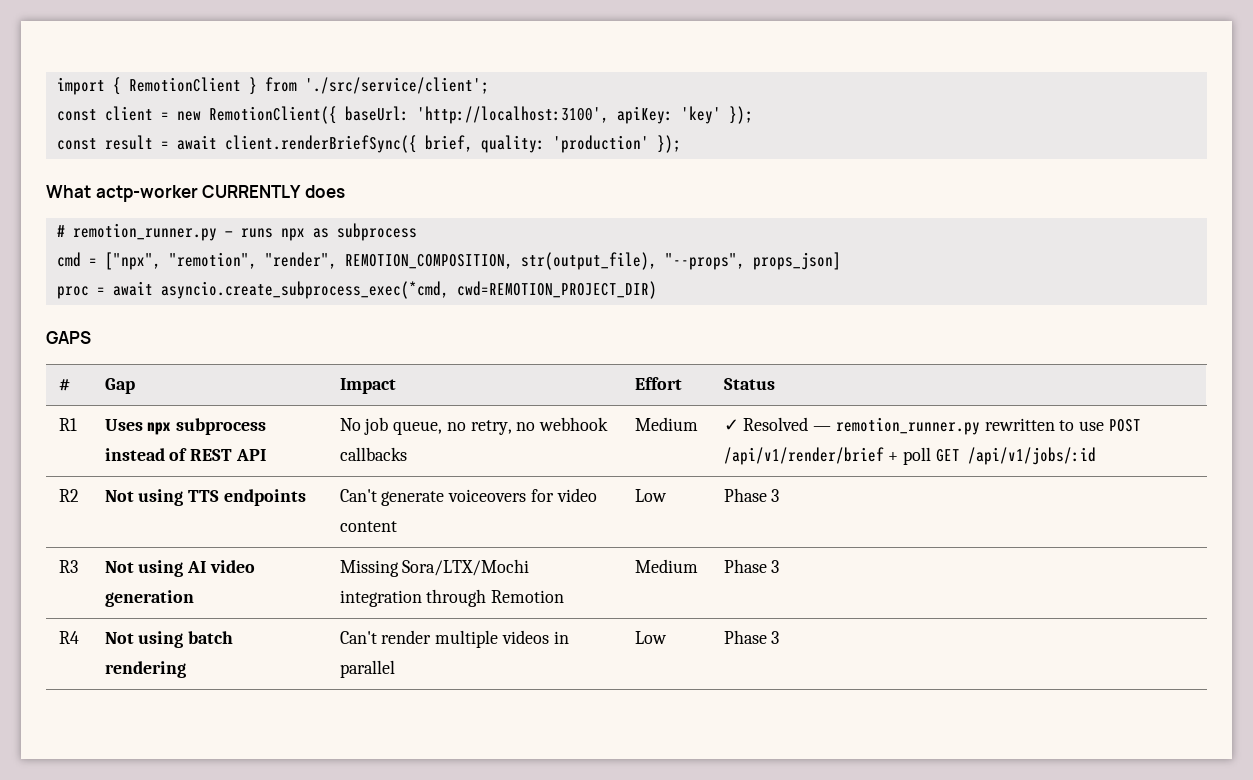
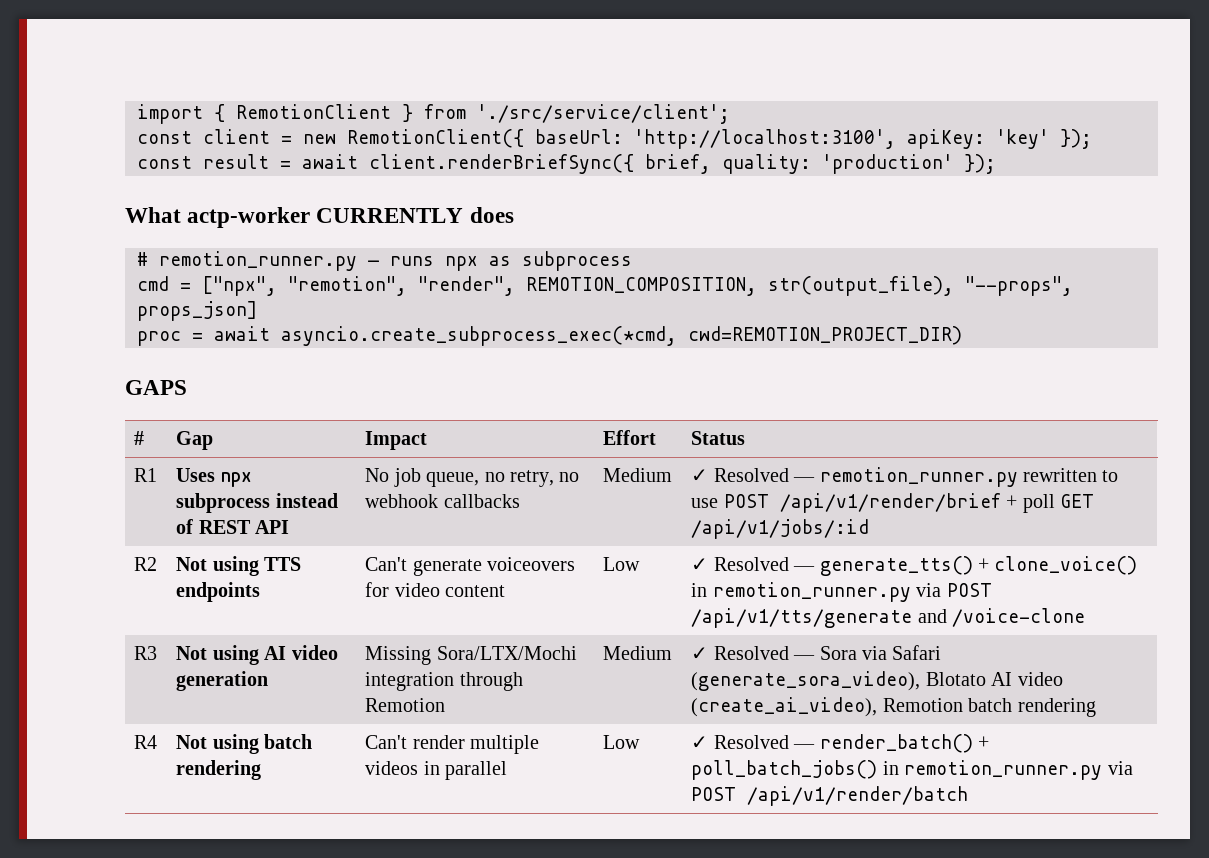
[723,488,780,502] Phase 3 -> [691,556,1138,576] [691,582,992,602] [691,608,1086,628] ✓ Resolved — generate_tts() + clone_voice() in remotion_runner.py via POST /api/v1/tts/generate and /voice-clone
[723,559,780,573] Phase 3 -> [691,645,942,660] [691,671,1063,691] [691,697,1096,717] ✓ Resolved — Sora via Safari (generate_sora_video), Blotato AI video (create_ai_video), Remotion batch rendering
[723,630,780,644] Phase 3 -> [691,734,989,753] [691,760,1133,780] [691,786,969,806] ✓ Resolved — render_batch() + poll_batch_jobs() in remotion_runner.py via POST /api/v1/render/batch

